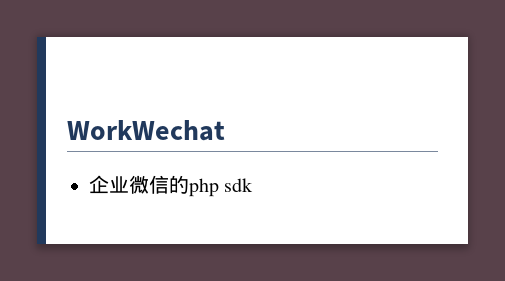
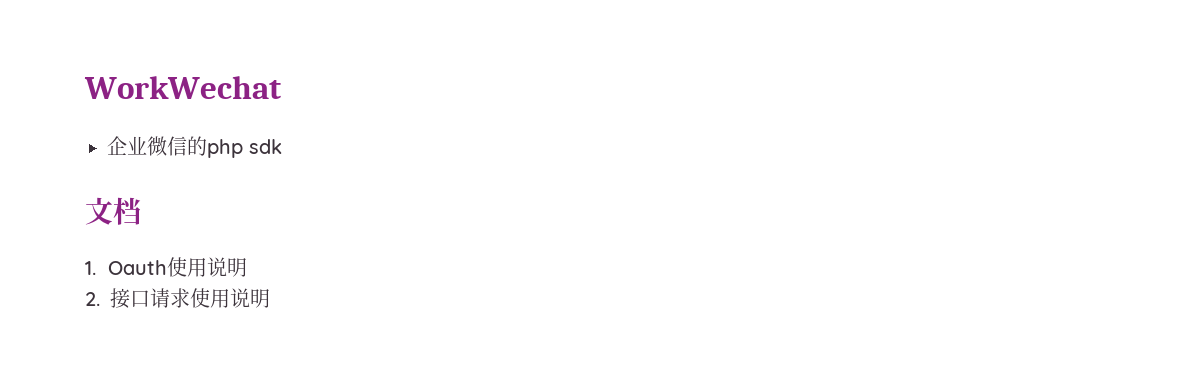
(254, 185) none -> [85,197,141,225] [85,257,247,277] [85,288,270,309] // 文档 // 1. Oauth使用说明 // 2.接口请求使用说明

